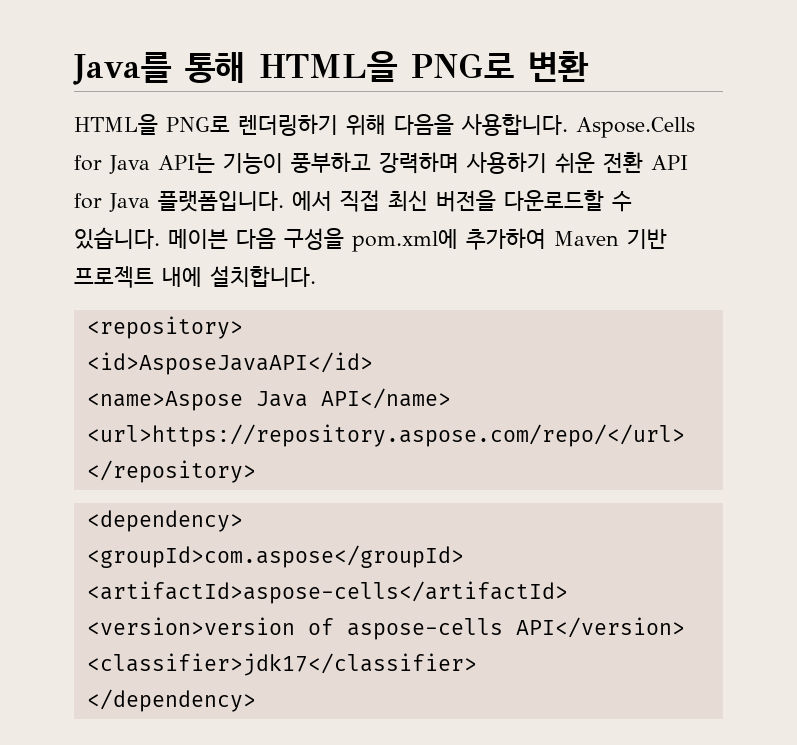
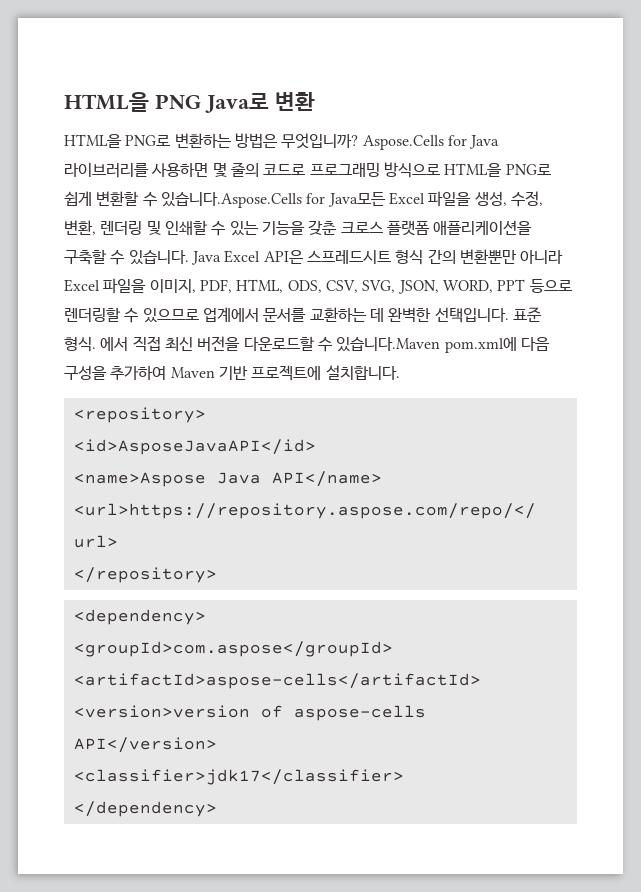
[73,51,514,85] Java를 통해 HTML을 PNG로 -> [64,92,269,113] HTML을 PNG Java로
[238,114,695,138] [74,152,688,174] [74,191,284,212] 렌더링하기 위해 다음을 사용합니다. Aspose.Cells for Java API는 기능이 풍부하고 강력하며 사용하기 쉬운 전환 API for Java 플랫폼입니다. -> [174,133,500,150] [64,162,551,178] [64,191,543,208] [64,220,533,236] [64,249,564,265] [64,278,572,294] [64,307,542,323] [64,337,96,352] 변환하는 방법은 무엇입니까? Aspose.Cells for Java 라이브러리를 사용하면 몇 줄의 코드로 프로그래밍 방식으로 HTML을 PNG로 쉽게 변환할 수 있습니다.Aspose.Cells for Java모든 Excel 파일을 생성, 수정, 변환, 렌더링 및 인쇄할 수 있는 기능을 갖춘 크로스 플랫폼 애플리케이션을 구축할 수 있습니다. Java Excel API은 스프레드시트 형식 간의 변환뿐만 아니라 Excel 파일을 이미지, PDF, HTML, ODS, CSV, SVG, JSON, WORD, PPT 등으로 렌더링할 수 있으므로 업계에서 문서를 교환하는 데 완벽한 선택입니다. 표준 형식.
[74,227,228,249] 있습니다. 메이븐 -> [336,337,517,353] 있습니다.Maven pom.xml에
[352,229,458,252] pom.xml에 -> (107, 372) none
[74,266,202,288] 프로젝트 내에 -> [251,365,322,381] 프로젝트에

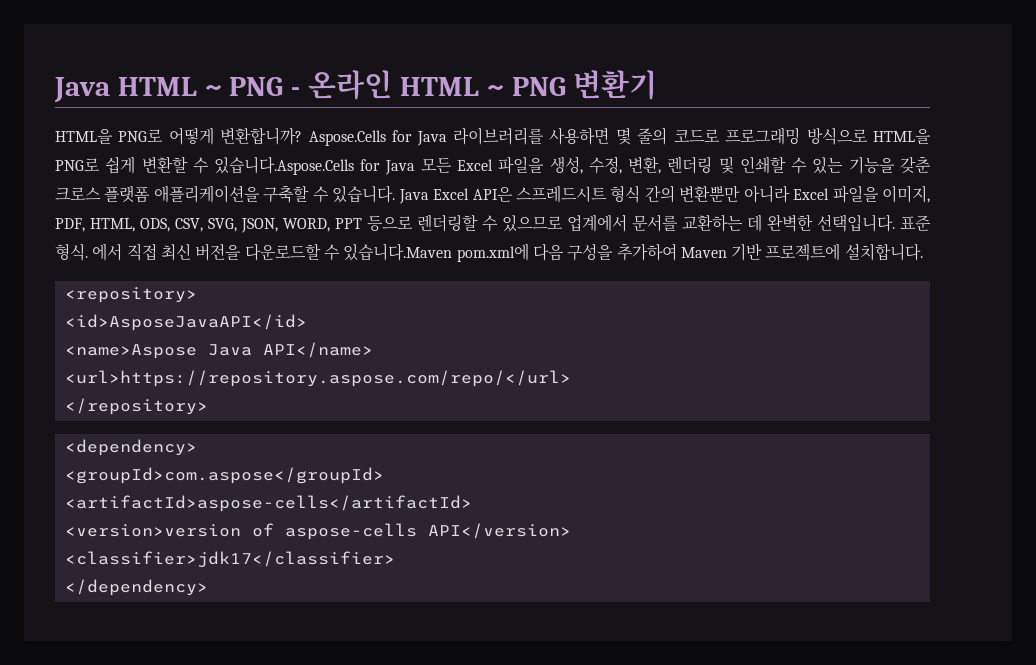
[64,92,315,113] [64,133,359,149] HTML을 PNG Java로 변환 // HTML을 PNG로 변환하는 방법은 무엇입니까? -> [54,70,658,103] [55,127,303,145] Java HTML ~ PNG - 온라인 HTML ~ PNG 변환기 // HTML을 PNG로 어떻게 변환합니까?
[327,192,386,207] Java모든 -> [384,158,452,175] Java 모든

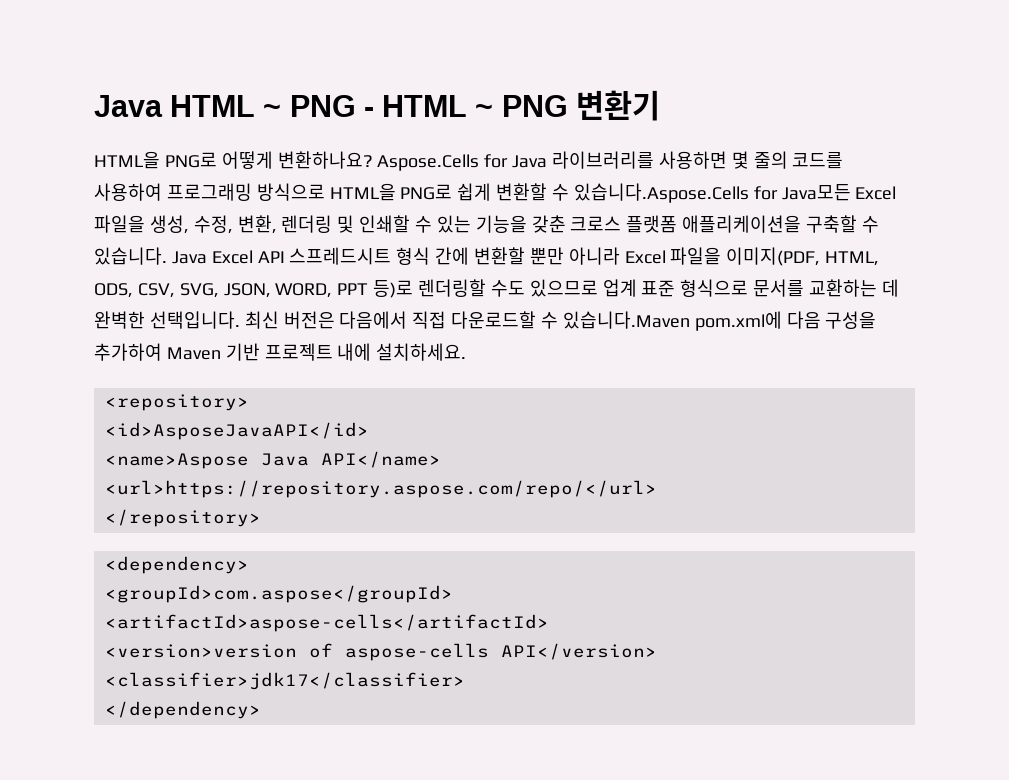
[308,70,393,100] 온라인 -> (374, 112) none
[220,127,303,145] 변환합니까? -> [277,151,373,169] 변환하나요?
[673,129,720,143] 코드로 -> [792,152,844,169] [94,183,162,201] 코드를 사용하여
[384,158,452,175] Java 모든 -> [781,184,851,201] Java모든
[472,187,513,202] API은 -> [257,251,285,263] API
[644,185,741,203] 간의 변환뿐만 -> [435,247,564,265] 간에 변환할 뿐만
[882,185,930,203] [55,218,85,232] 이미지, PDF, -> [726,247,821,266] 이미지(PDF,
[367,214,627,232] 등으로 렌더링할 수 있으므로 업계에서 -> [373,279,749,298] 등)로 렌더링할 수도 있으므로 업계 표준 형식으로
[900,215,931,231] [55,243,242,261] 표준 형식. 에서 직접 최신 버전을 -> [244,311,447,329] 최신 버전은 다음에서 직접
[765,243,923,261] 프로젝트에 설치합니다. -> [264,343,467,361] 프로젝트 내에 설치하세요.

